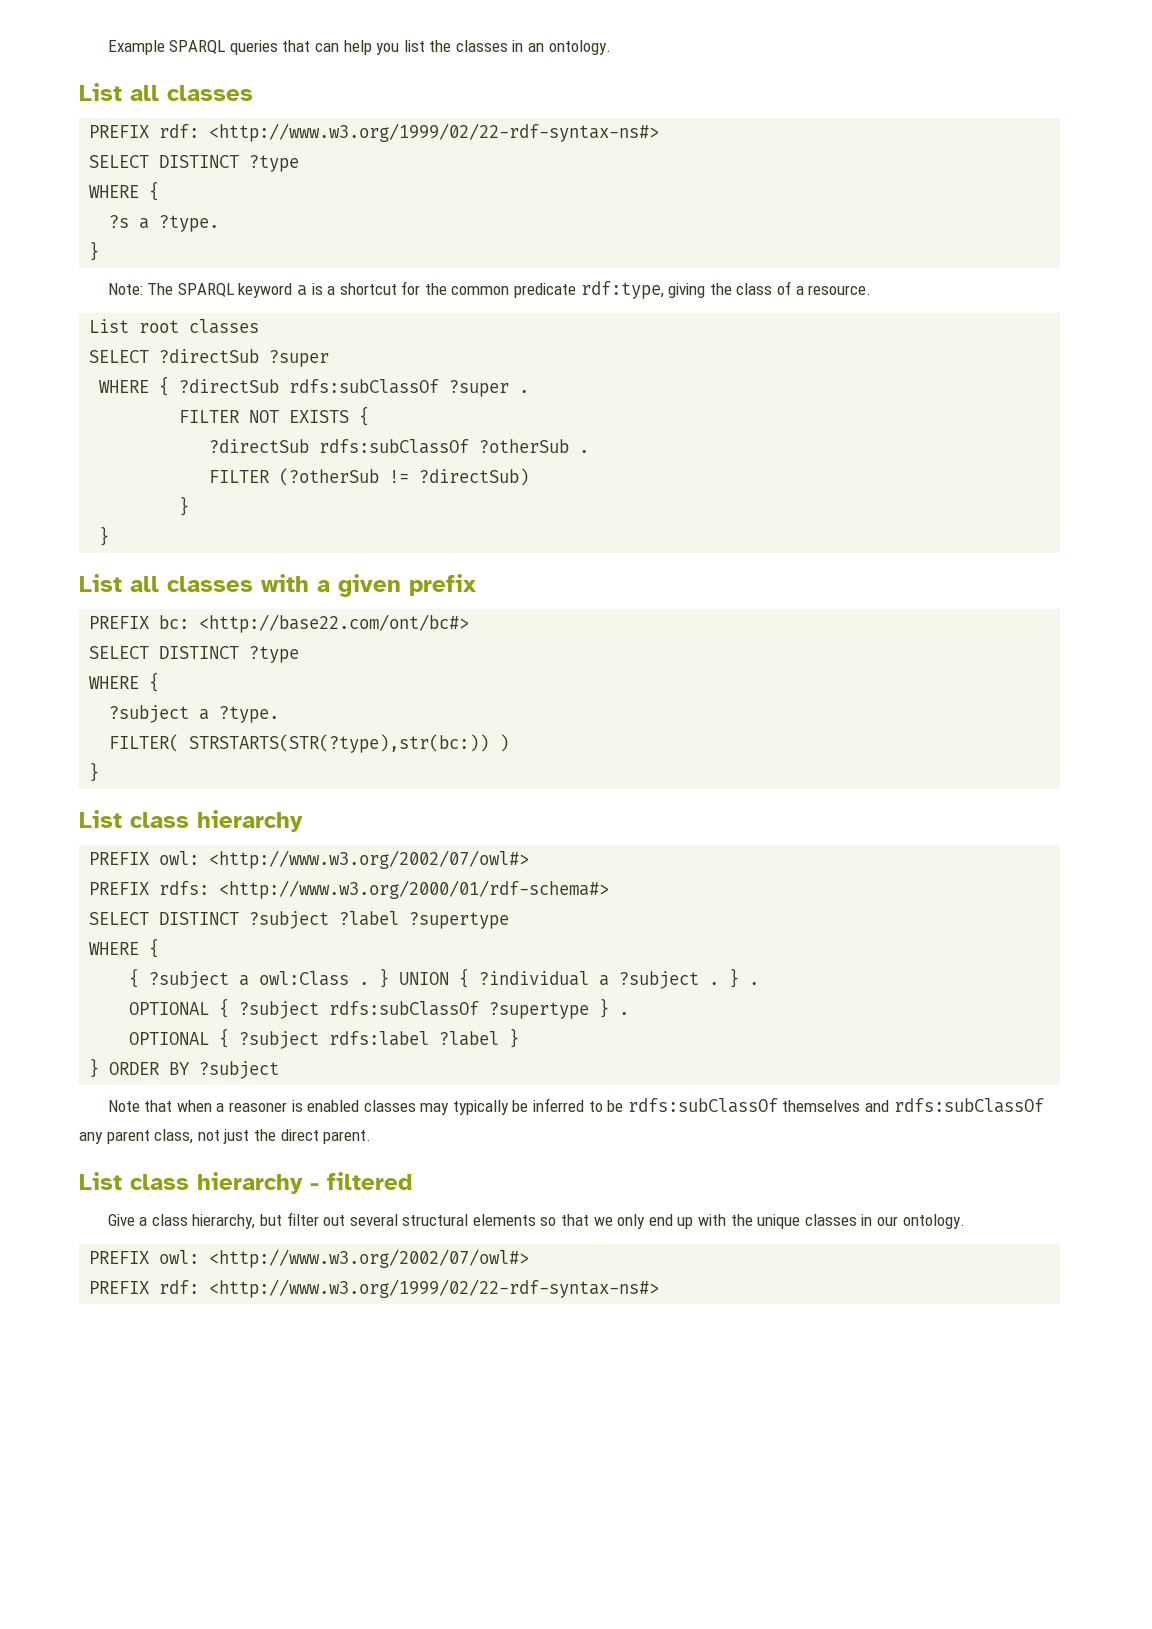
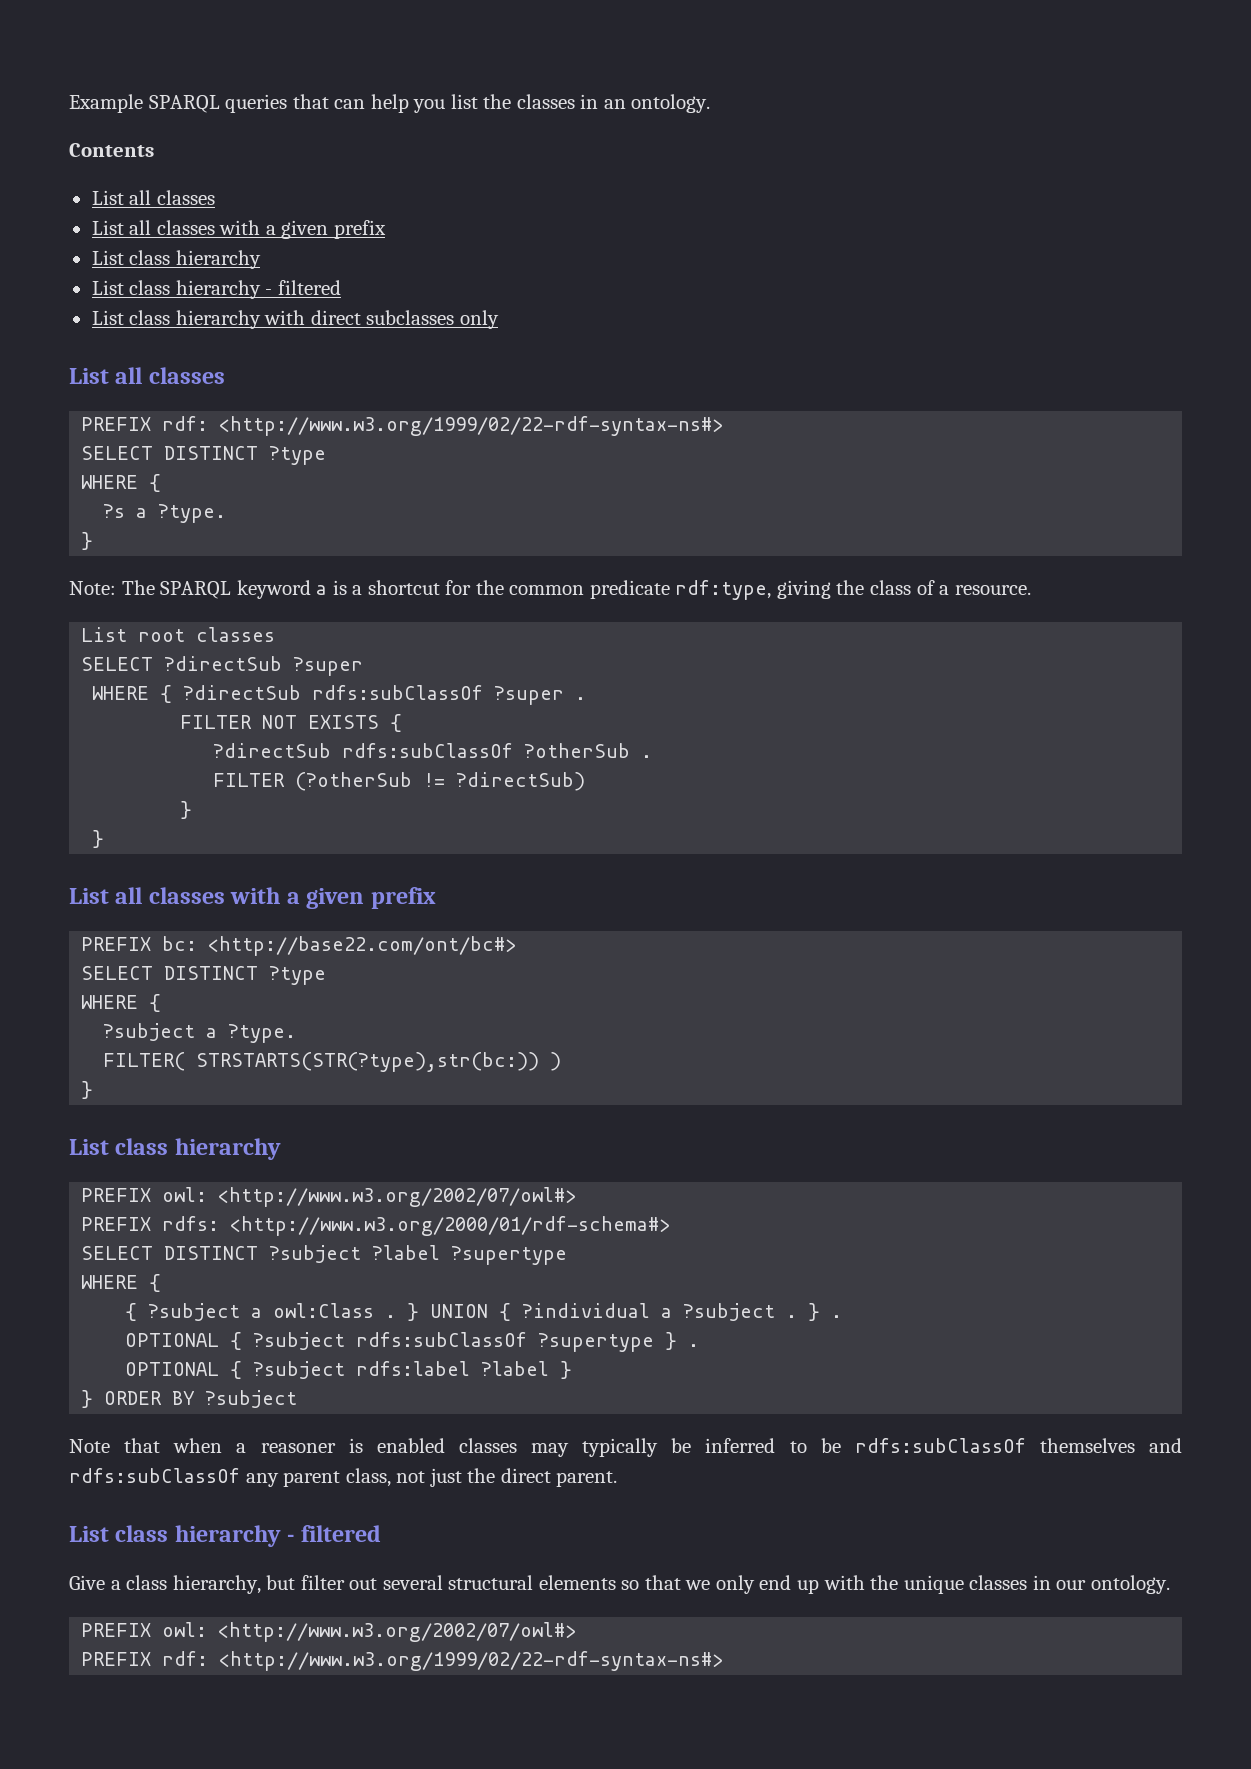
(611, 47) none -> [69,143,154,157] [91,190,215,205] [91,220,386,239] [91,250,261,269] [91,280,341,299] [91,310,499,329] // Contents // List all classes // List all classes with a given prefix // List class hierarchy // List class hierarchy - filtered // List class hierarchy with direct subclasses only

